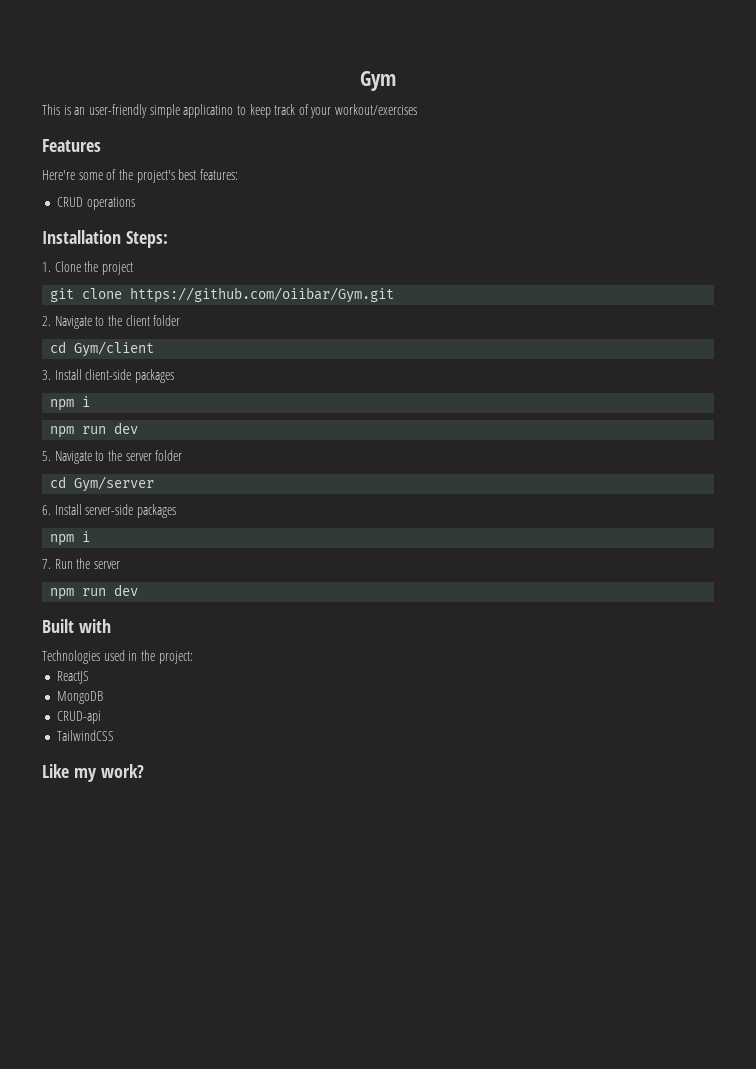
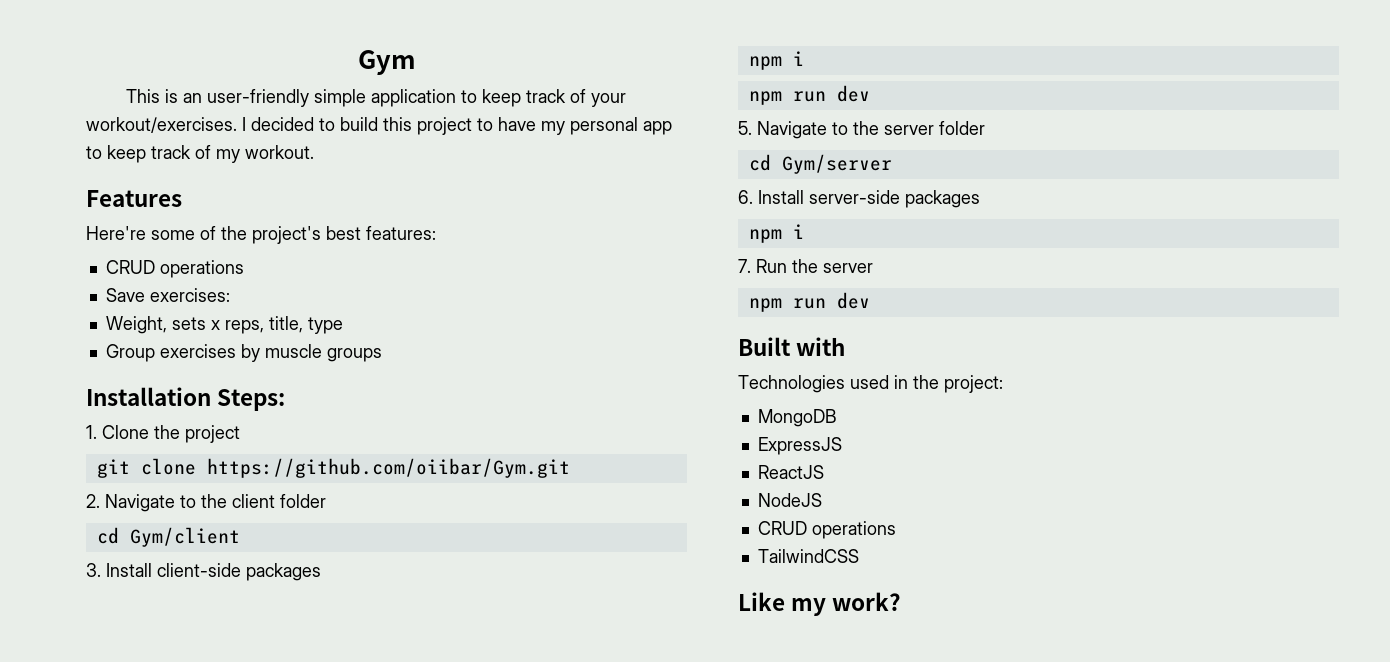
[183,104,234,118] applicatino -> [371,89,457,107] application
[335,104,418,115] workout/exercises -> [86,117,672,135] [86,145,314,163] workout/exercises. I decided to build this project to have my personal app to keep track of my workout.
(135, 203) none -> [105,288,230,302] [105,316,343,334] [105,344,382,362] // Save exercises: // Weight, sets x reps, title, type // Group exercises by muscle groups
(193, 657) none -> [757,409,836,427] [757,437,842,455] // MongoDB // ExpressJS
[56,691,103,704] [56,711,101,724] MongoDB // CRUD-api -> [757,493,822,507] [757,521,896,539] NodeJS // CRUD operations

